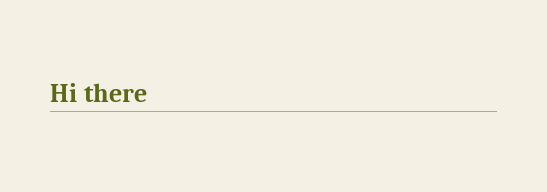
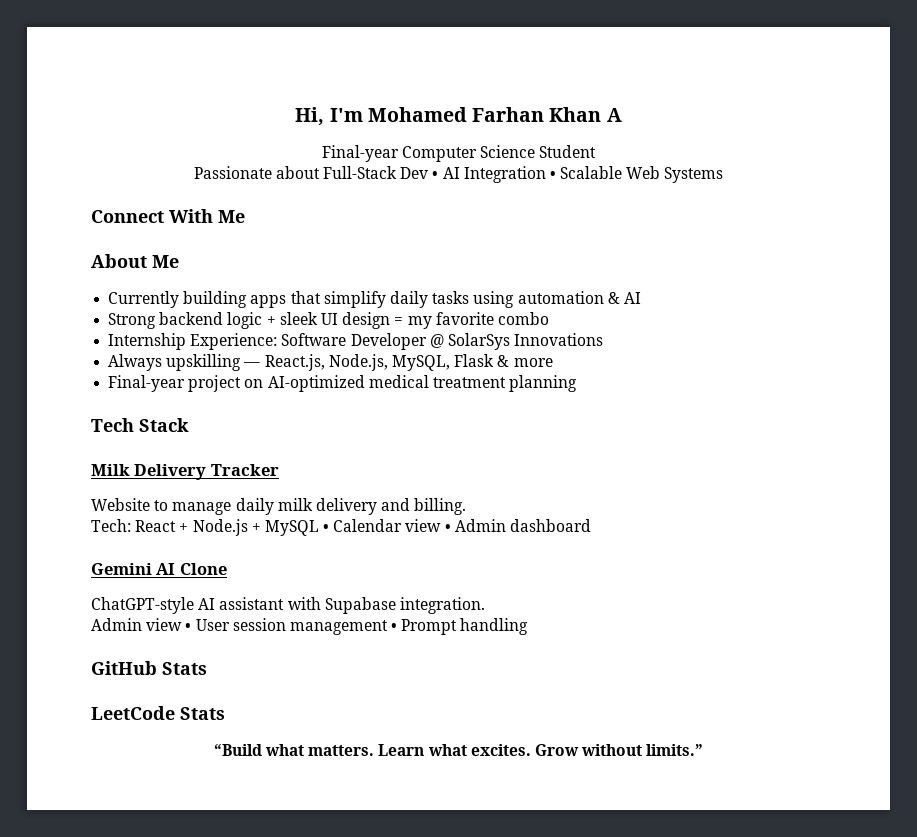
[50,83,147,102] Hi there -> [295,107,622,126] [321,145,597,162] [193,166,724,183] [91,209,245,223] [91,254,179,268] [108,291,641,308] [108,312,549,329] [108,333,604,350] [108,354,553,371] [108,375,578,392] [91,418,189,432] [91,464,279,480] [91,498,467,515] [91,519,592,536] [91,563,227,575] [91,597,485,614] [91,618,529,635] [91,661,207,675] [91,706,225,720] [213,744,704,756] Hi, I'm Mohamed Farhan Khan A // Final-year Computer Science Student // Passionate about Full-Stack Dev • AI Integration • Scalable Web Systems // Connect With Me // About Me // Currently building apps that simplify daily tasks using automation & AI // Strong backend logic + sleek UI design = my favorite combo // Internship Experience: Software Developer @ SolarSys Innovations // Always upskilling — React.js, Node.js, MySQL, Flask & more // Final-year project on AI-optimized medical treatment planning // Tech Stack // Milk Delivery Tracker // Website to manage daily milk delivery and billing. // Tech: React + Node.js + MySQL • Calendar view • Admin dashboard // Gemini AI Clone // ChatGPT-style AI assistant with Supabase integration. // Admin view • User session management • Prompt handling // GitHub Stats // LeetCode Stats // “Build what matters. Learn what excites. Grow without limits.”

